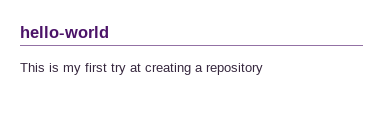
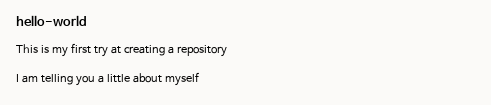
(263, 69) none -> [16,72,199,86] // I am telling you a little about myself

